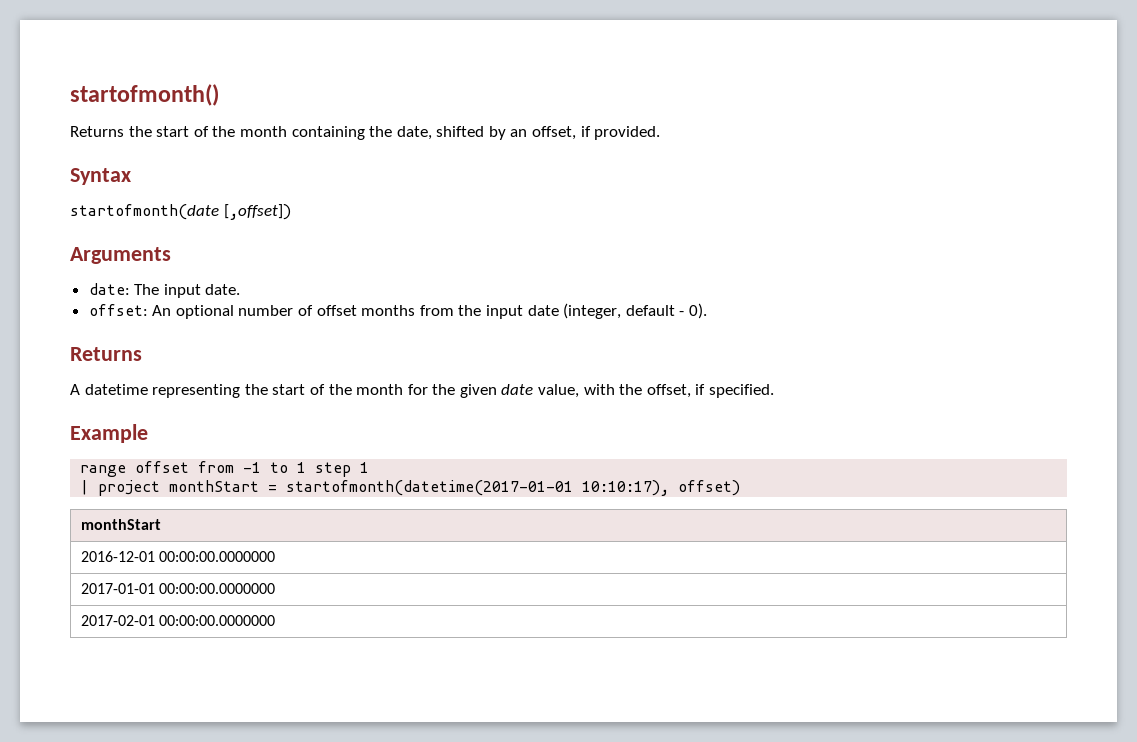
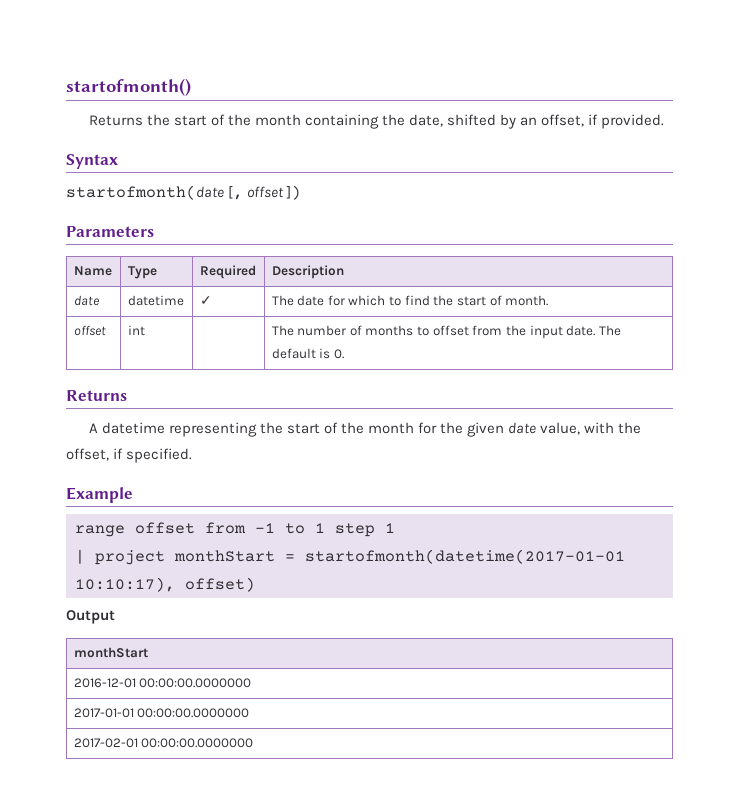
[223,204,291,220] [70,247,171,264] [88,283,241,298] [88,303,707,319] [,offset]) // Arguments // date: The input date. // offset: An optional number of offset months from the input date (integer, default - 0). -> [228,185,302,200] [66,226,154,237] [73,266,112,276] [127,266,157,279] [199,265,256,279] [271,265,344,279] [73,295,100,306] [127,295,184,306] [199,296,212,305] [271,295,549,306] [73,325,106,336] [127,325,145,336] [271,325,621,339] [271,348,344,359] [, offset ]) // Parameters // Name | Type | Required | Description // date | datetime | ✓ | The date for which to find the start of month. // offset | int | | The number of months to offset from the input date. The default is 0.
(741, 488) none -> [66,610,115,624] // Output

